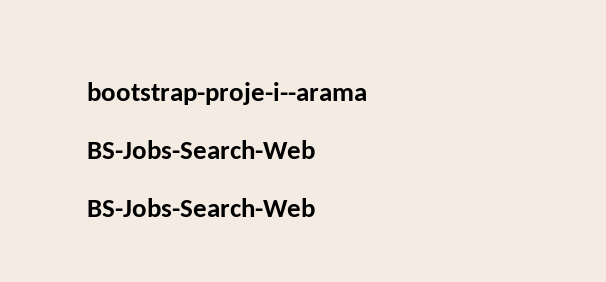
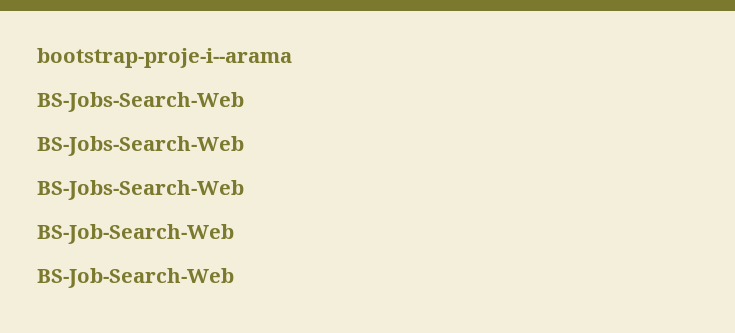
(315, 207) none -> [37,180,244,200] [37,224,234,244] [37,268,234,288] // BS-Jobs-Search-Web // BS-Job-Search-Web // BS-Job-Search-Web

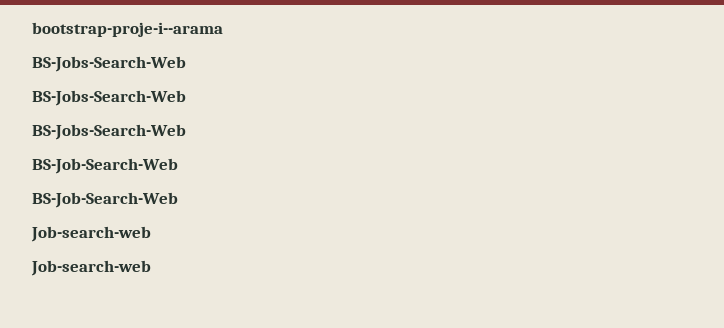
(234, 278) none -> [31,226,151,242] [31,260,151,276] // Job-search-web // Job-search-web

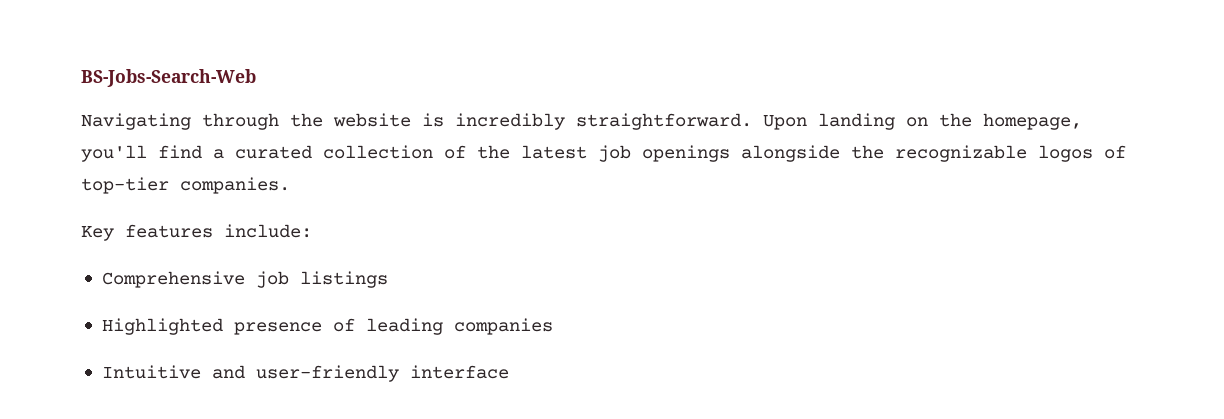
[32,22,223,37] [32,56,186,72] [32,90,186,106] [32,124,186,140] [32,158,178,174] [32,192,178,208] [31,226,151,242] [31,260,151,276] bootstrap-proje-i--arama // BS-Jobs-Search-Web // BS-Jobs-Search-Web // BS-Jobs-Search-Web // BS-Job-Search-Web // BS-Job-Search-Web // Job-search-web // Job-search-web -> [81,69,256,87] [81,113,1082,130] [81,145,1126,162] [81,177,290,194] [81,224,312,241] [101,271,388,288] [101,318,553,335] [101,365,509,382] BS-Jobs-Search-Web // Navigating through the website is incredibly straightforward. Upon landing on the homepage, you'll find a curated collection of the latest job openings alongside the recognizable logos of top-tier companies. // Key features include: // Comprehensive job listings // Highlighted presence of leading companies // Intuitive and user-friendly interface

